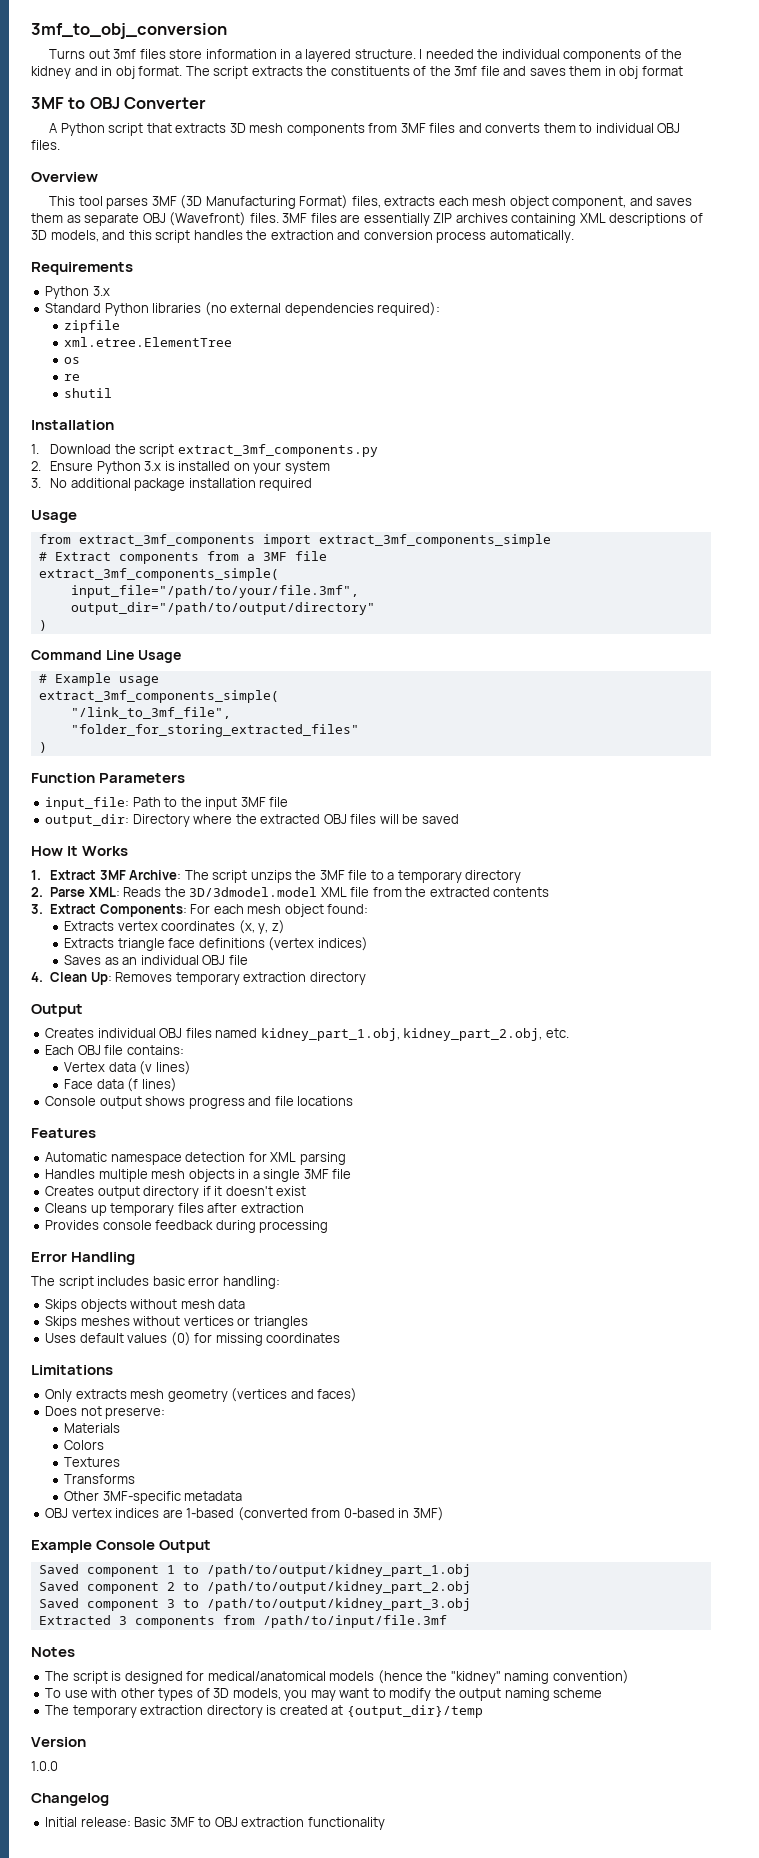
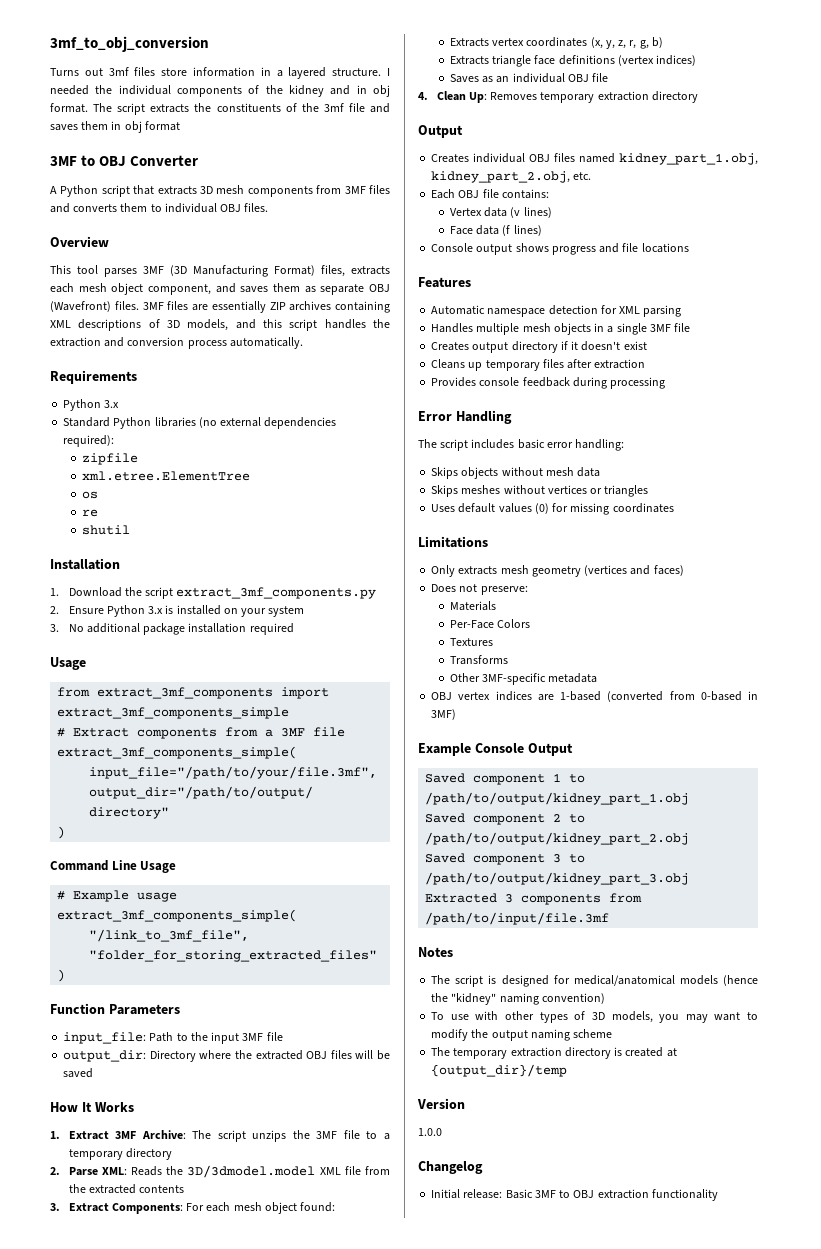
[271,920,285,934] z) -> [618,37,663,49] z, r, g, b)
(121, 1428) none -> [449,620,494,629] Per-Face

